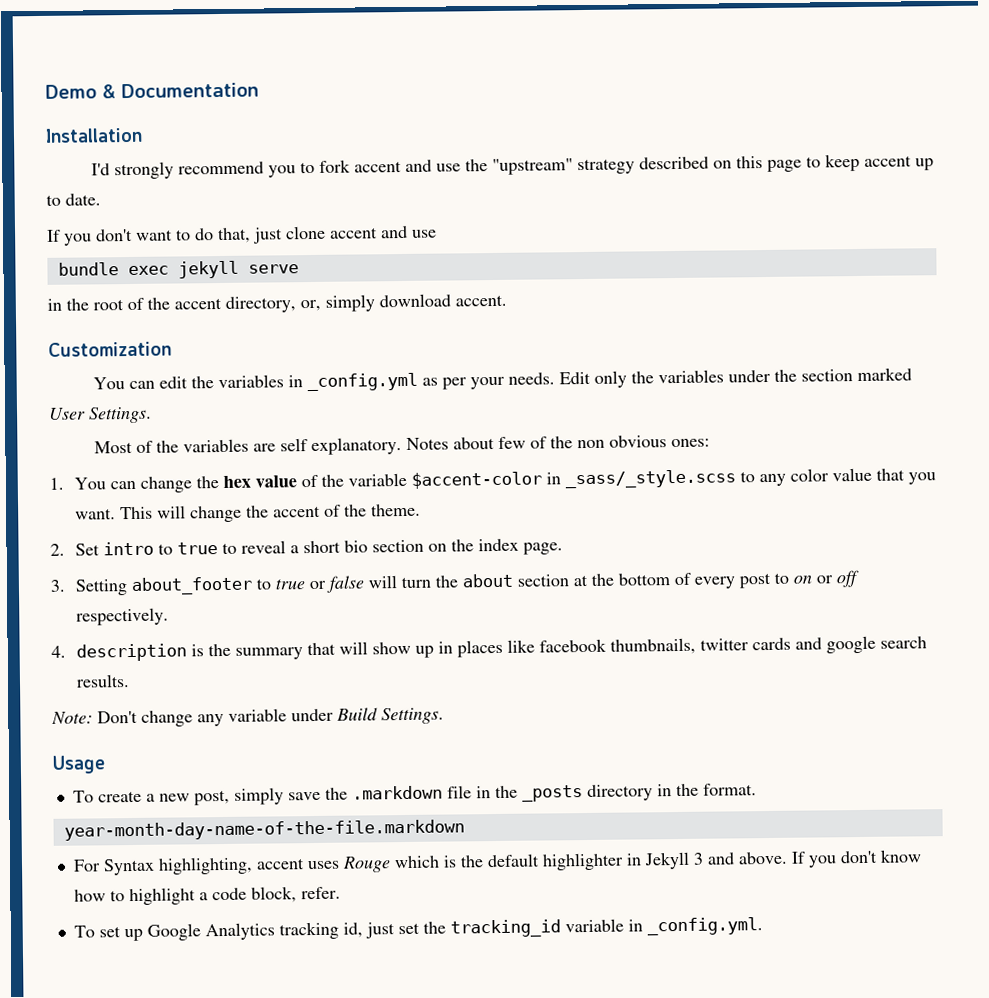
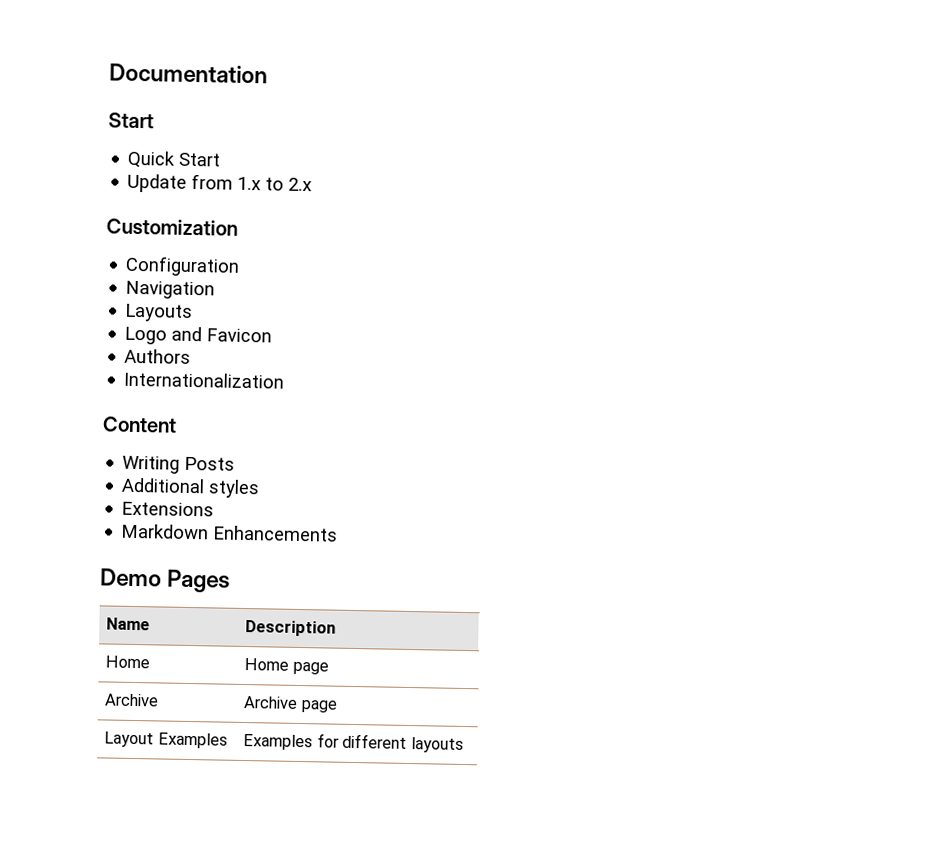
[45,84,116,99] Demo & -> (109, 73) none
[45,127,143,143] [91,153,935,180] [46,193,101,206] [47,225,437,246] [57,260,299,279] [47,293,507,313] [48,341,172,357] [93,367,913,392] [48,406,152,424] [94,435,711,456] [49,467,936,493] [74,503,421,523] [50,538,563,556] [50,569,859,596] [75,607,169,626] [51,635,927,662] [75,674,130,688] [51,707,444,727] [52,755,105,774] [72,783,757,806] [63,819,465,841] [72,849,922,876] [73,886,341,906] [73,917,763,942] Installation // I'd strongly recommend you to fork accent and use the "upstream" strategy described on this page to keep accent up to date. // If you don't want to do that, just clone accent and use // bundle exec jekyll serve // in the root of the accent directory, or, simply download accent. // Customization // You can edit the variables in _config.yml as per your needs. Edit only the variables under the section marked User Settings. // Most of the variables are self explanatory. Notes about few of the non obvious ones: // 1. You can change the hex value of the variable $accent-color in _sass/_style.scss to any color value that you want. This will change the accent of the theme. // 2. Set intro to true to reveal a short bio section on the index page. // 3. Setting about_footer to true or false will turn the about section at the bottom of every post to on or off respectively. // 4. description is the summary that will show up in places like facebook thumbnails, twitter cards and google search results. // Note: Don't change any variable under Build Settings. // Usage // To create a new post, simply save the .markdown file in the _posts directory in the format. // year-month-day-name-of-the-file.markdown // For Syntax highlighting, accent uses Rouge which is the default highlighter in Jekyll 3 and above. If you don't know how to highlight a code block, refer. // To set up Google Analytics tracking id, just set the tracking_id variable in _config.yml. -> [108,112,154,129] [127,150,221,169] [127,173,313,193] [106,218,238,236] [125,255,241,277] [125,280,216,300] [124,303,194,323] [124,326,273,345] [124,348,192,364] [123,371,285,389] [102,416,177,433] [122,455,236,474] [121,477,261,499] [121,501,215,517] [120,523,339,542] [100,568,231,593] [106,617,151,631] [245,620,337,637] [105,655,151,669] [244,658,329,675] [104,693,160,707] [243,695,338,713] [104,731,228,749] [243,733,464,753] Start // Quick Start // Update from 1.x to 2.x // Customization // Configuration // Navigation // Layouts // Logo and Favicon // Authors // Internationalization // Content // Writing Posts // Additional styles // Extensions // Markdown Enhancements // Demo Pages // Name | Description // Home | Home page // Archive | Archive page // Layout Examples | Examples for different layouts

